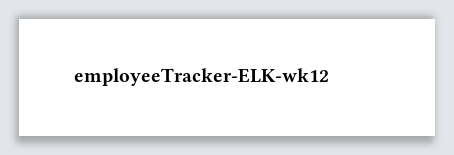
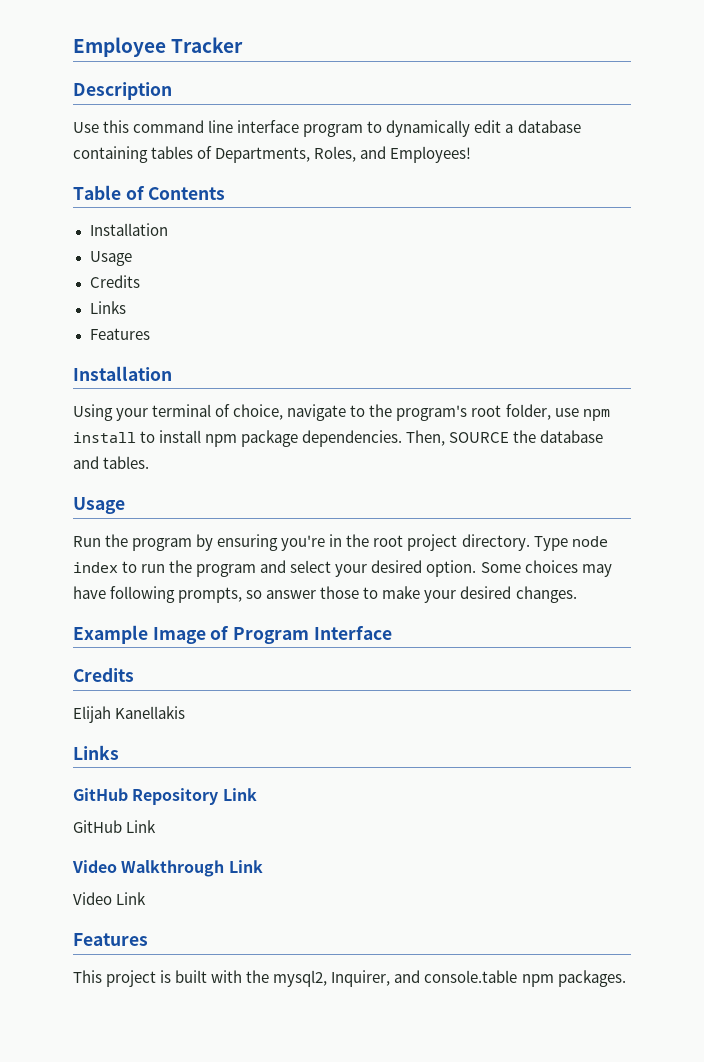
[74,68,329,86] employeeTracker-ELK-wk12 -> [73,37,244,57] [73,82,172,100] [73,120,581,137] [73,146,472,163] [73,185,226,200] [89,223,168,236] [89,251,132,266] [89,275,140,288] [89,301,126,314] [89,328,150,340] [73,366,172,381] [73,404,610,421] [73,430,604,447] [73,456,150,469] [73,497,125,514] [73,534,608,551] [73,560,612,577] [73,586,577,603] [73,625,392,644] [73,668,134,682] [73,706,186,723] [73,745,119,760] [73,788,257,805] [73,820,157,833] [72,860,263,877] [73,892,147,905] [73,933,148,946] [73,970,626,987] Employee Tracker // Description // Use this command line interface program to dynamically edit a database containing tables of Departments, Roles, and Employees! // Table of Contents // Installation // Usage // Credits // Links // Features // Installation // Using your terminal of choice, navigate to the program's root folder, use npm install to install npm package dependencies. Then, SOURCE the database and tables. // Usage // Run the program by ensuring you're in the root project directory. Type node index to run the program and select your desired option. Some choices may have following prompts, so answer those to make your desired changes. // Example Image of Program Interface // Credits // Elijah Kanellakis // Links // GitHub Repository Link // GitHub Link // Video Walkthrough Link // Video Link // Features // This project is built with the mysql2, Inquirer, and console.table npm packages.

